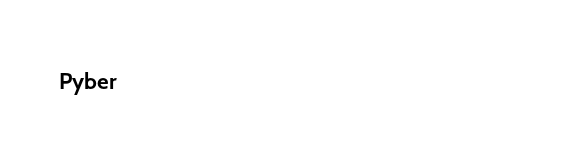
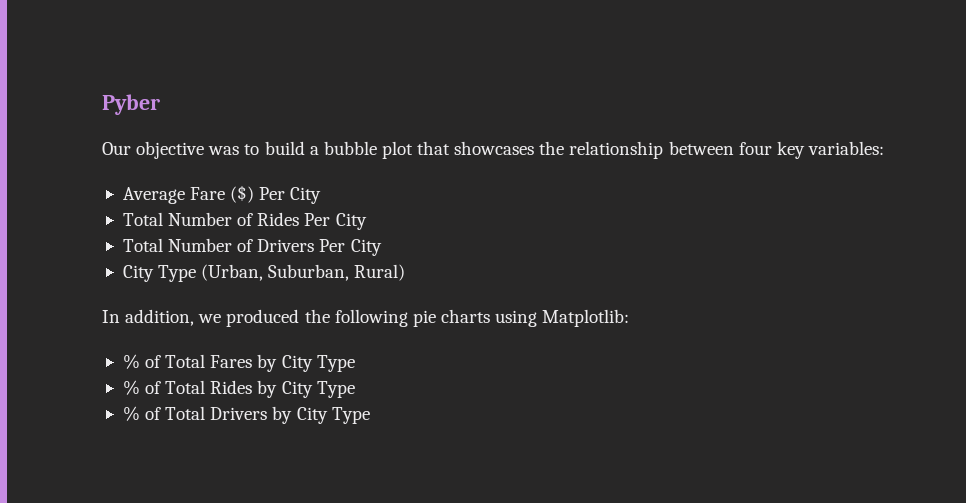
(117, 83) none -> [102,141,884,159] [122,185,322,204] [122,212,367,230] [122,238,382,256] [122,264,406,282] [102,309,630,327] [122,354,355,372] [122,380,355,398] [122,406,370,424] // Our objective was to build a bubble plot that showcases the relationship between four key variables: // Average Fare ($) Per City // Total Number of Rides Per City // Total Number of Drivers Per City // City Type (Urban, Suburban, Rural) // In addition, we produced the following pie charts using Matplotlib: // % of Total Fares by City Type // % of Total Rides by City Type // % of Total Drivers by City Type

